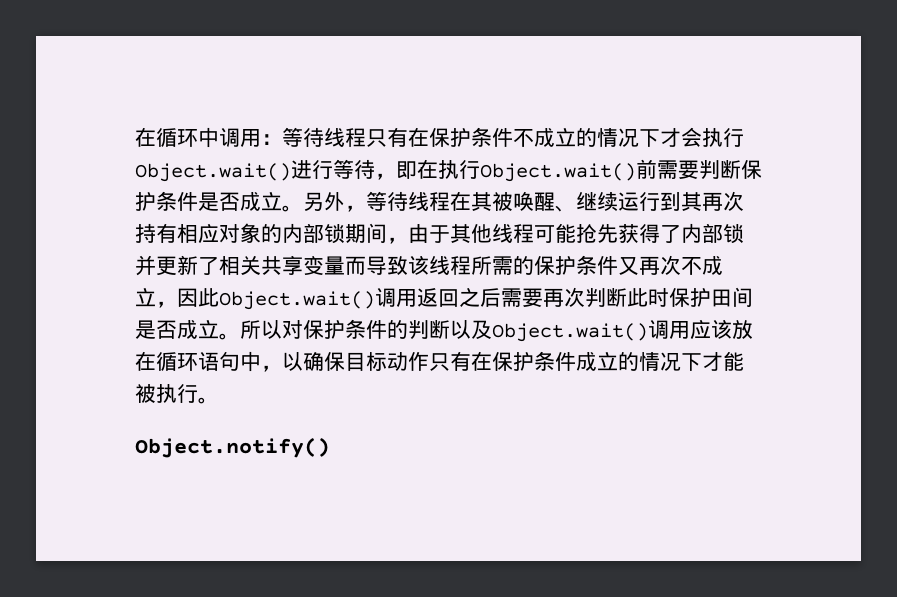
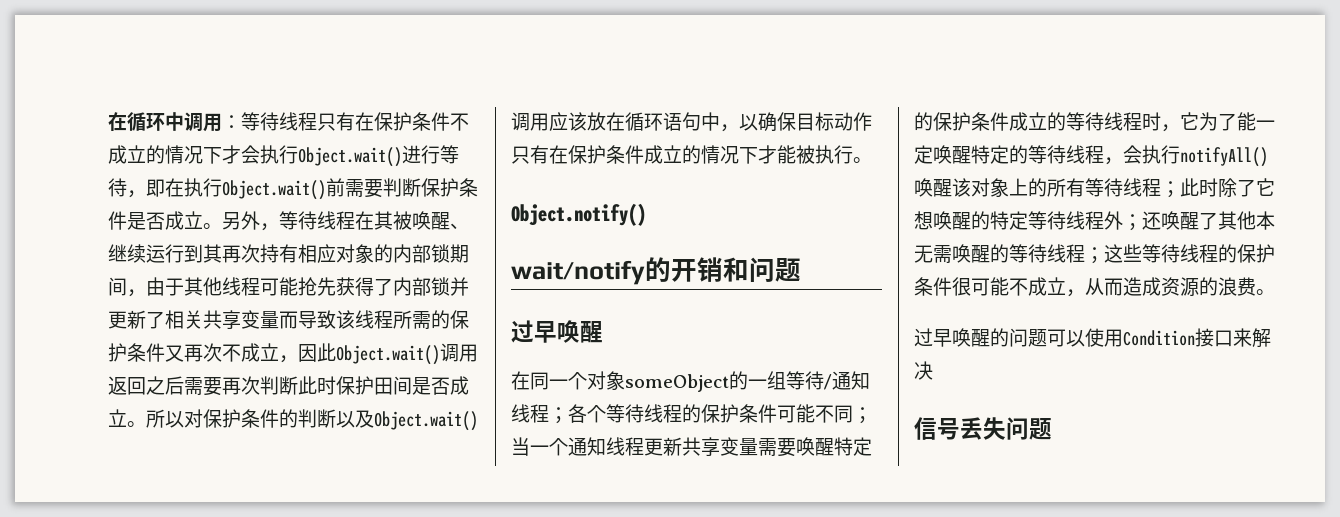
(330, 447) none -> [511,257,801,285] [511,320,603,343] [511,371,870,392] [511,404,872,424] [511,437,872,457] [914,112,1275,132] [914,145,1268,167] [914,178,1275,198] [914,211,1275,231] [914,244,1275,264] [914,277,1275,297] [914,328,1271,348] [914,361,933,380] [914,417,1052,440] // wait/notify的开销和问题 // 过早唤醒 // 在同一个对象someObject的一组等待/通知线程；各个等待线程的保护条件可能不同；当一个通知线程更新共享变量需要唤醒特定的保护条件成立的等待线程时，它为了能一定唤醒特定的等待线程，会执行notifyAll()唤醒该对象上的所有等待线程；此时除了它想唤醒的特定等待线程外；还唤醒了其他本无需唤醒的等待线程；这些等待线程的保护条件很可能不成立，从而造成资源的浪费。 // 过早唤醒的问题可以使用Condition接口来解决 // 信号丢失问题

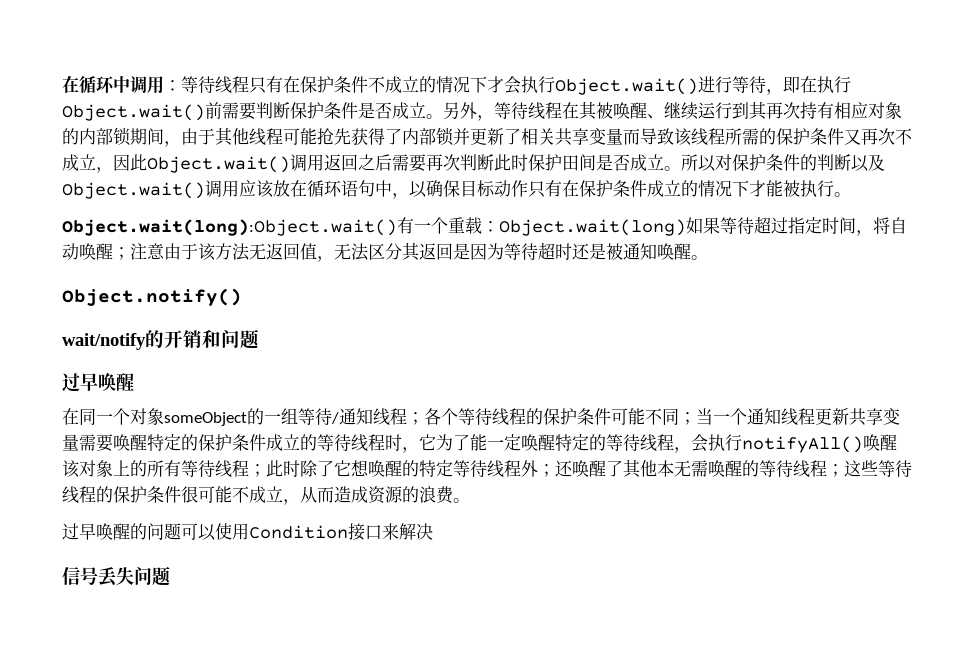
(872, 160) none -> [62,216,907,236] [62,242,708,262] // Object.wait(long):Object.wait()有一个重载：Object.wait(long)如果等待超过指定时间，将自动唤醒；注意由于该方法无返回值，无法区分其返回是因为等待超时还是被通知唤醒。

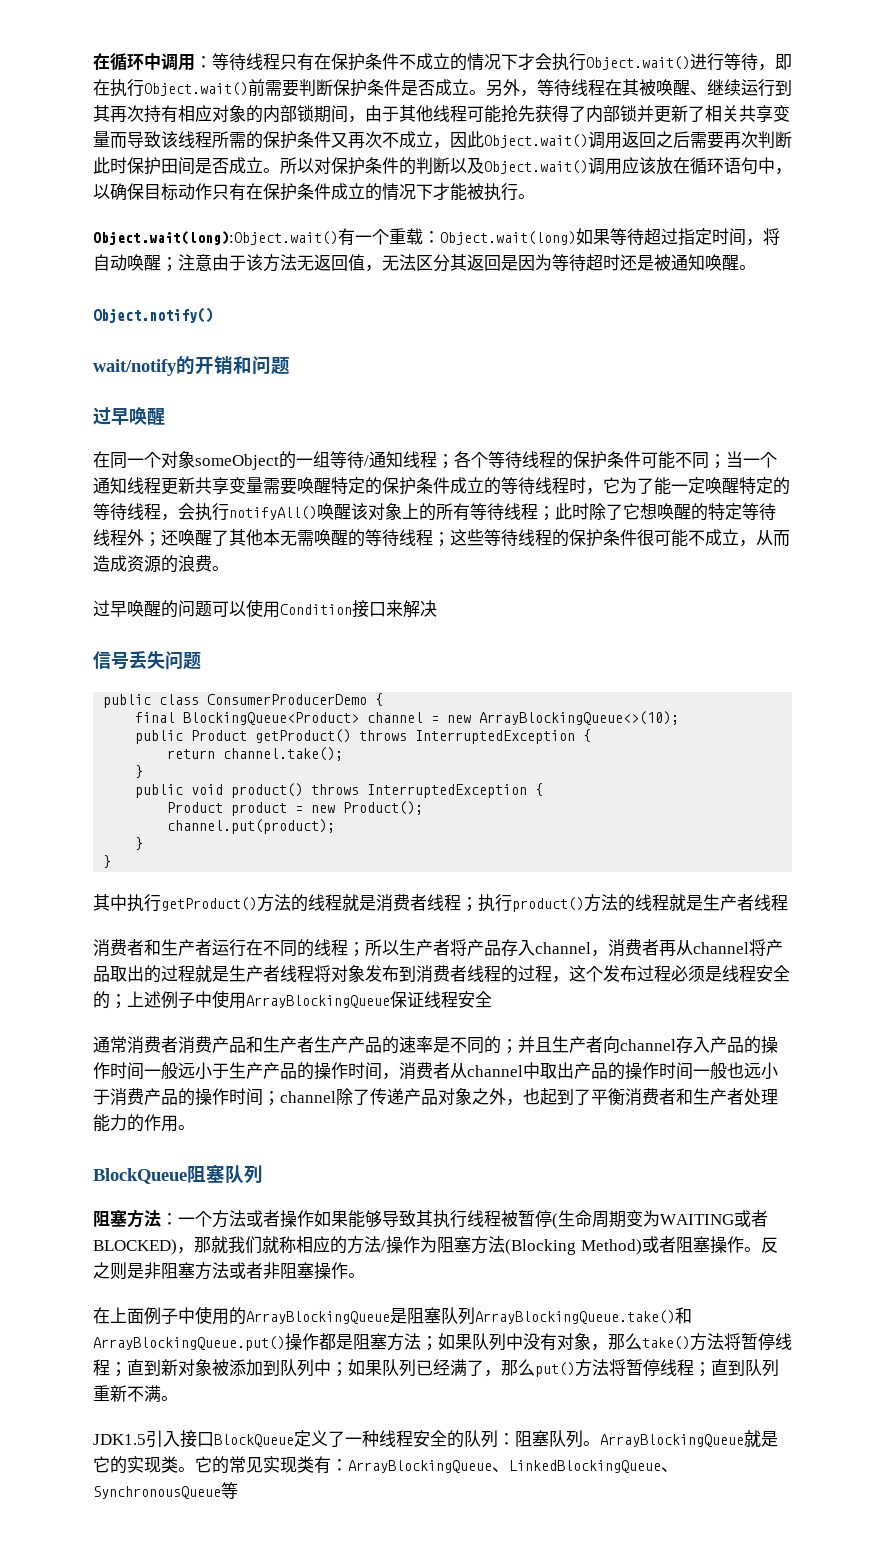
(170, 576) none -> [103,693,384,708] [135,711,680,725] [135,729,592,744] [167,747,344,761] [135,765,144,778] [135,783,544,798] [167,801,424,816] [167,819,336,834] [135,837,144,850] [103,855,112,868] [93,894,788,912] [93,939,783,957] [93,965,790,983] [93,990,492,1009] [93,1036,778,1054] [93,1062,778,1080] [93,1088,778,1106] [93,1114,195,1132] [93,1165,263,1184] [93,1209,768,1229] [93,1236,778,1255] [93,1262,365,1280] [93,1306,692,1325] [93,1333,792,1351] [93,1359,779,1377] [93,1385,178,1402] [93,1430,778,1448] [93,1456,678,1474] [93,1482,238,1499] // public class ConsumerProducerDemo { // final BlockingQueue<Product> channel = new ArrayBlockingQueue<>(10); // public Product getProduct() throws InterruptedException { // return channel.take(); // } // public void product() throws InterruptedException { // Product product = new Product(); // channel.put(product); // } // } // 其中执行getProduct()方法的线程就是消费者线程；执行product()方法的线程就是生产者线程 // 消费者和生产者运行在不同的线程；所以生产者将产品存入channel，消费者再从channel将产品取出的过程就是生产者线程将对象发布到消费者线程的过程，这个发布过程必须是线程安全的；上述例子中使用ArrayBlockingQueue保证线程安全 // 通常消费者消费产品和生产者生产产品的速率是不同的；并且生产者向channel存入产品的操作时间一般远小于生产产品的操作时间，消费者从channel中取出产品的操作时间一般也远小于消费产品的操作时间；channel除了传递产品对象之外，也起到了平衡消费者和生产者处理能力的作用。 // BlockQueue阻塞队列 // 阻塞方法：一个方法或者操作如果能够导致其执行线程被暂停(生命周期变为WAITING或者BLOCKED)，那就我们就称相应的方法/操作为阻塞方法(Blocking Method)或者阻塞操作。反之则是非阻塞方法或者非阻塞操作。 // 在上面例子中使用的ArrayBlockingQueue是阻塞队列ArrayBlockingQueue.take()和ArrayBlockingQueue.put()操作都是阻塞方法；如果队列中没有对象，那么take()方法将暂停线程；直到新对象被添加到队列中；如果队列已经满了，那么put()方法将暂停线程；直到队列重新不满。 // JDK1.5引入接口BlockQueue定义了一种线程安全的队列：阻塞队列。ArrayBlockingQueue就是它的实现类。它的常见实现类有：ArrayBlockingQueue、LinkedBlockingQueue、SynchronousQueue等

